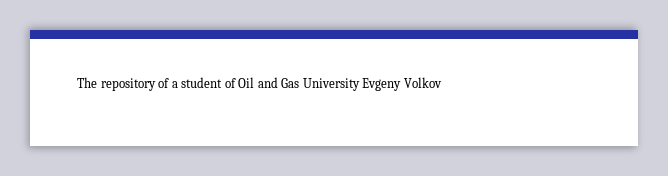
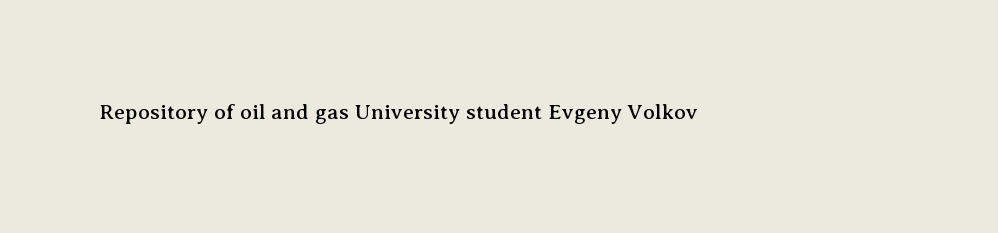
[77,77,360,91] The repository of a student of Oil and Gas University -> [99,104,542,124] Repository of oil and gas University student

